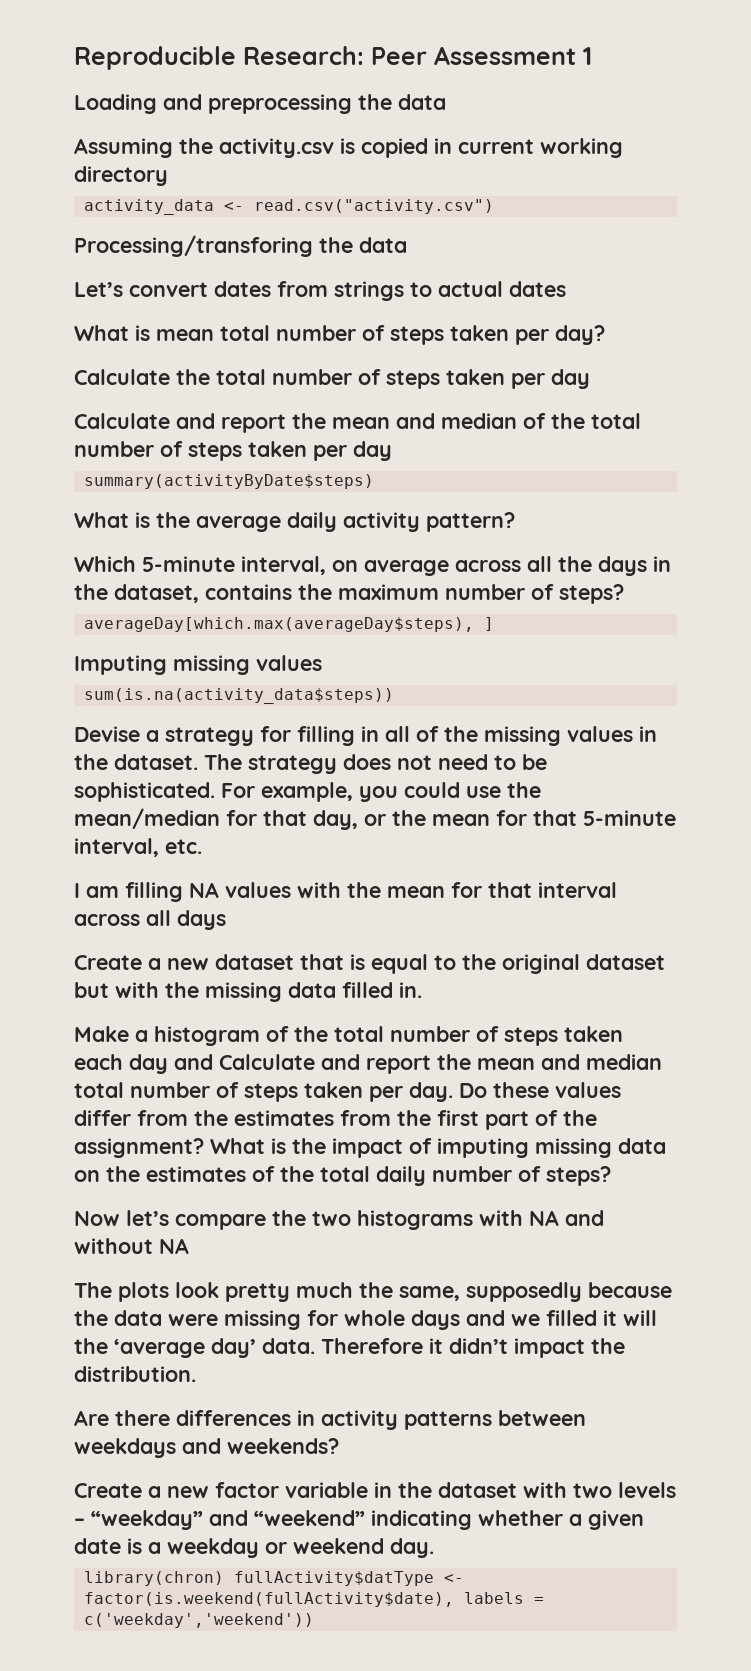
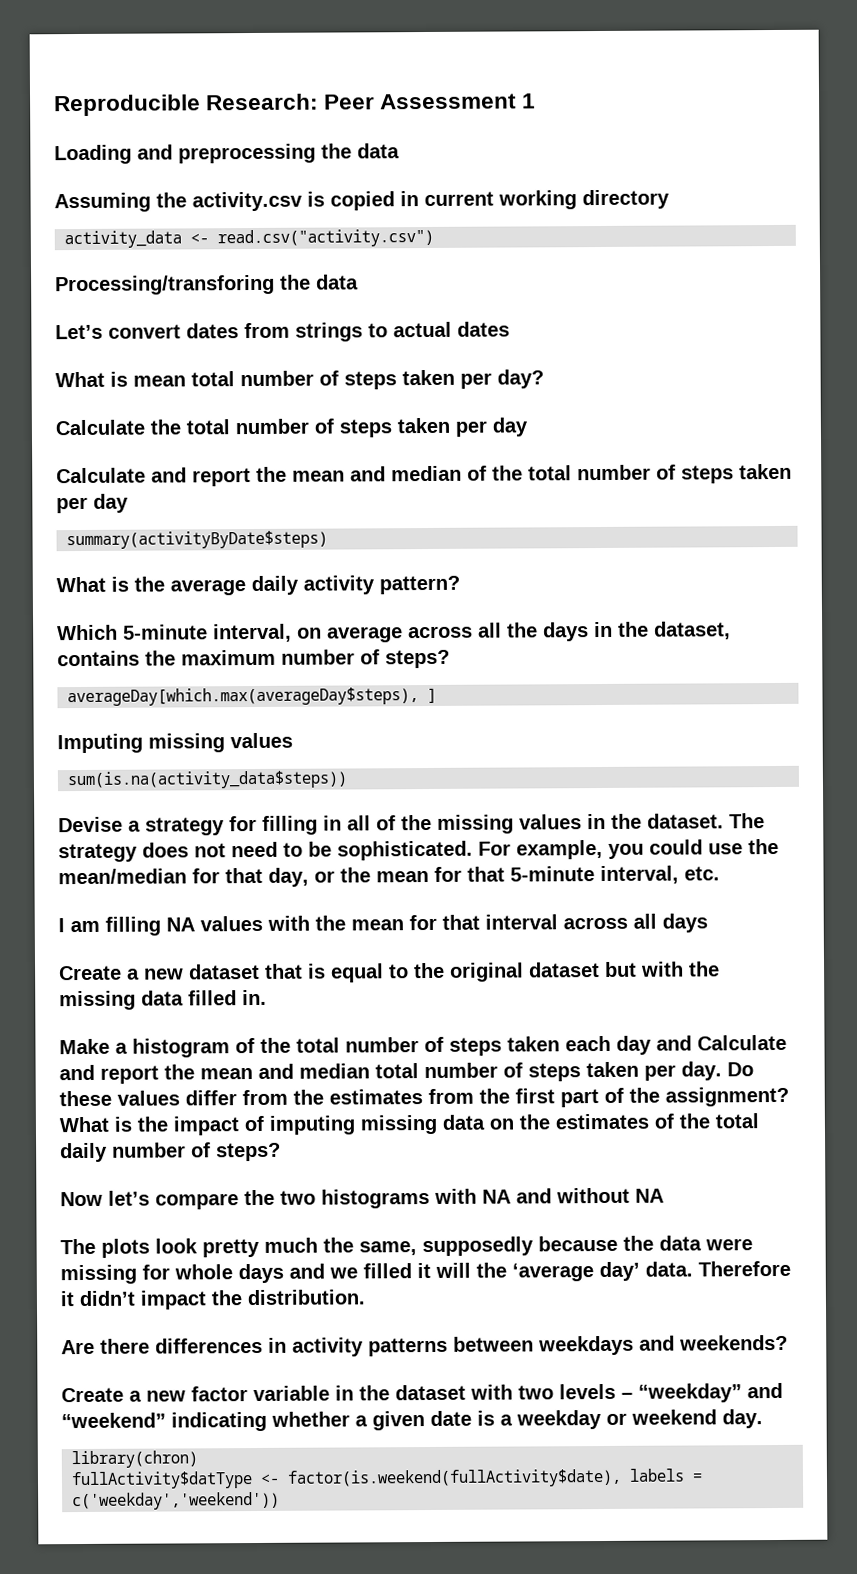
(224, 1578) none -> (198, 1459) //

